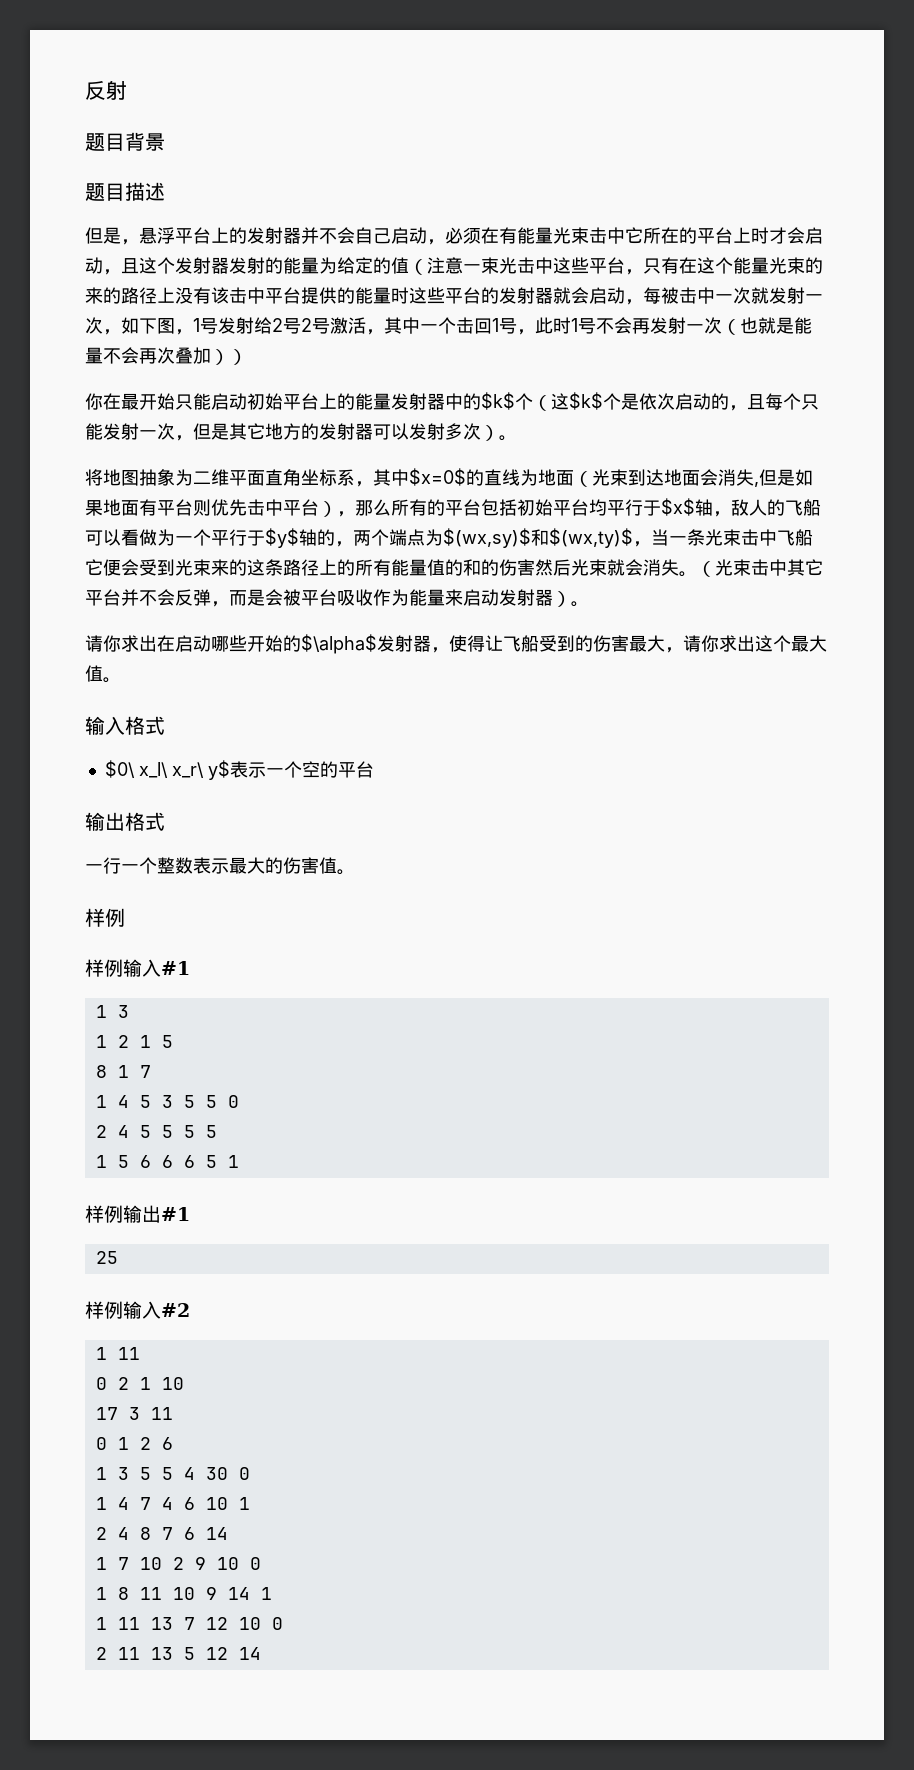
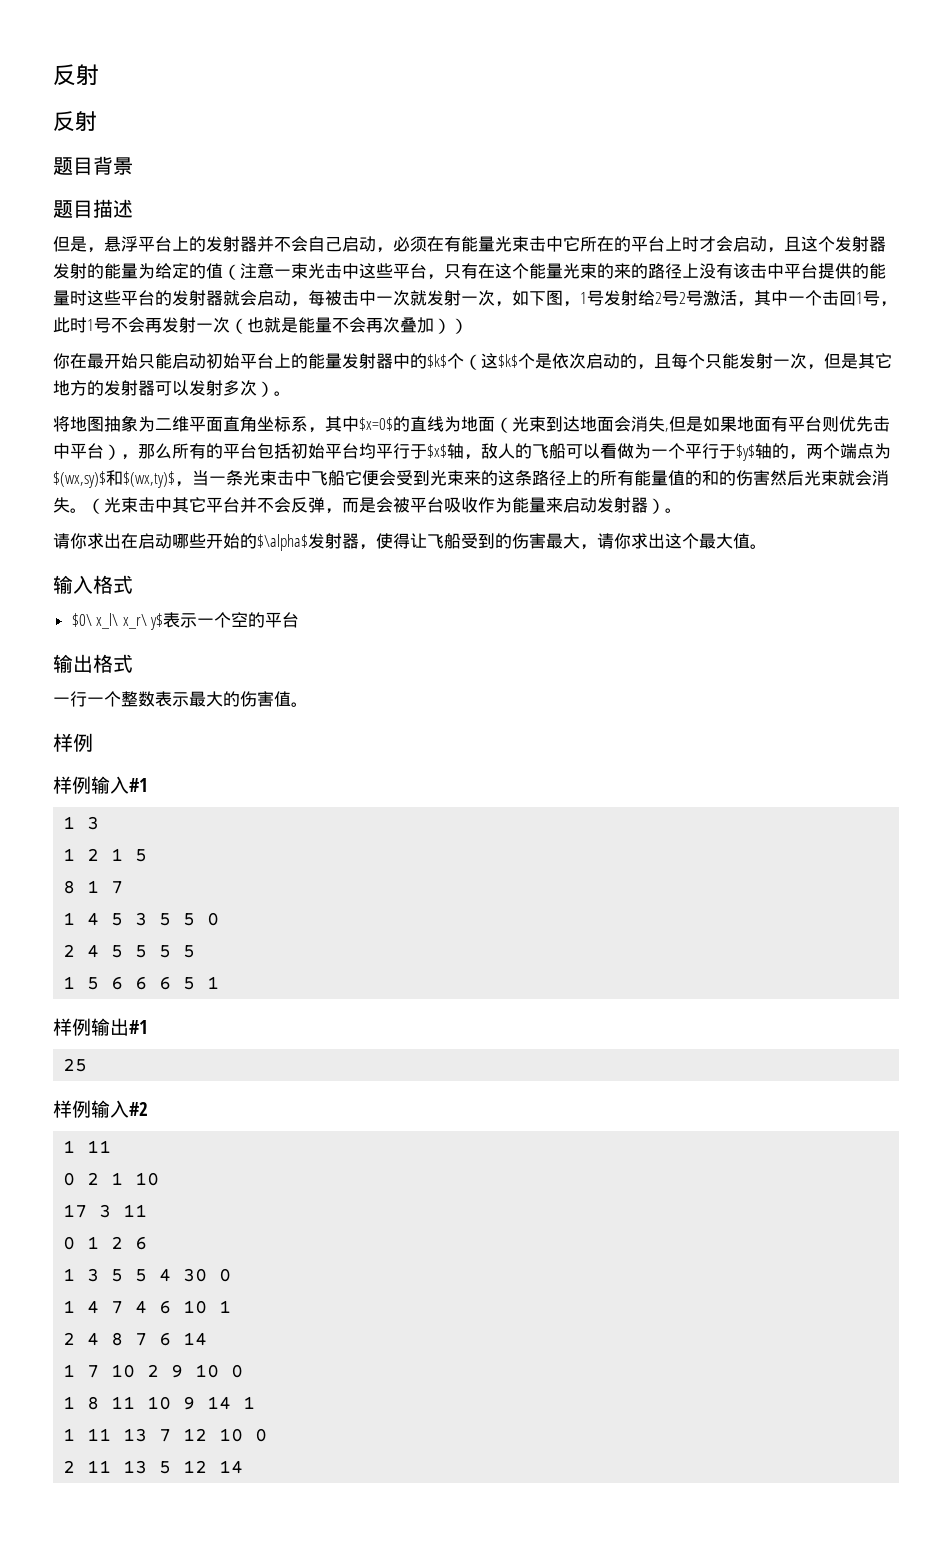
[85,80,127,100] 反射 -> [53,64,99,86] [53,111,97,131] 反射 // 反射

